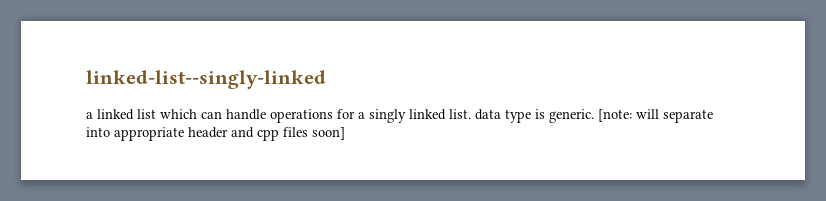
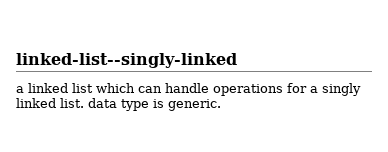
[598,109,713,123] [86,127,345,141] [note: will separate into appropriate header and cpp files soon] -> (221, 105) none

